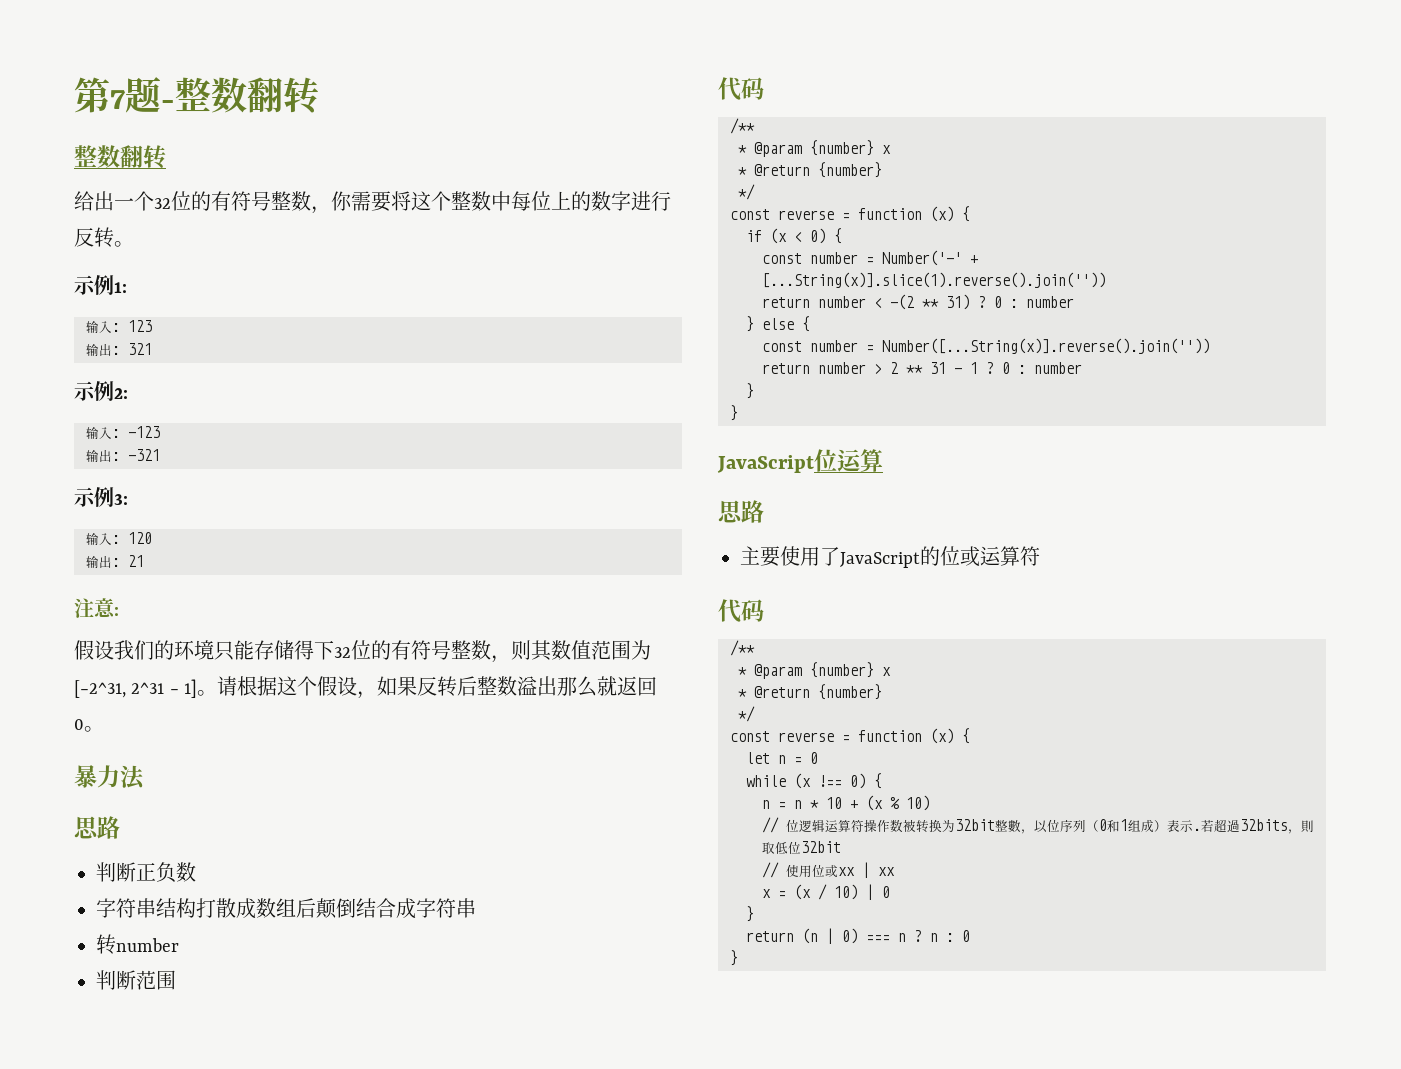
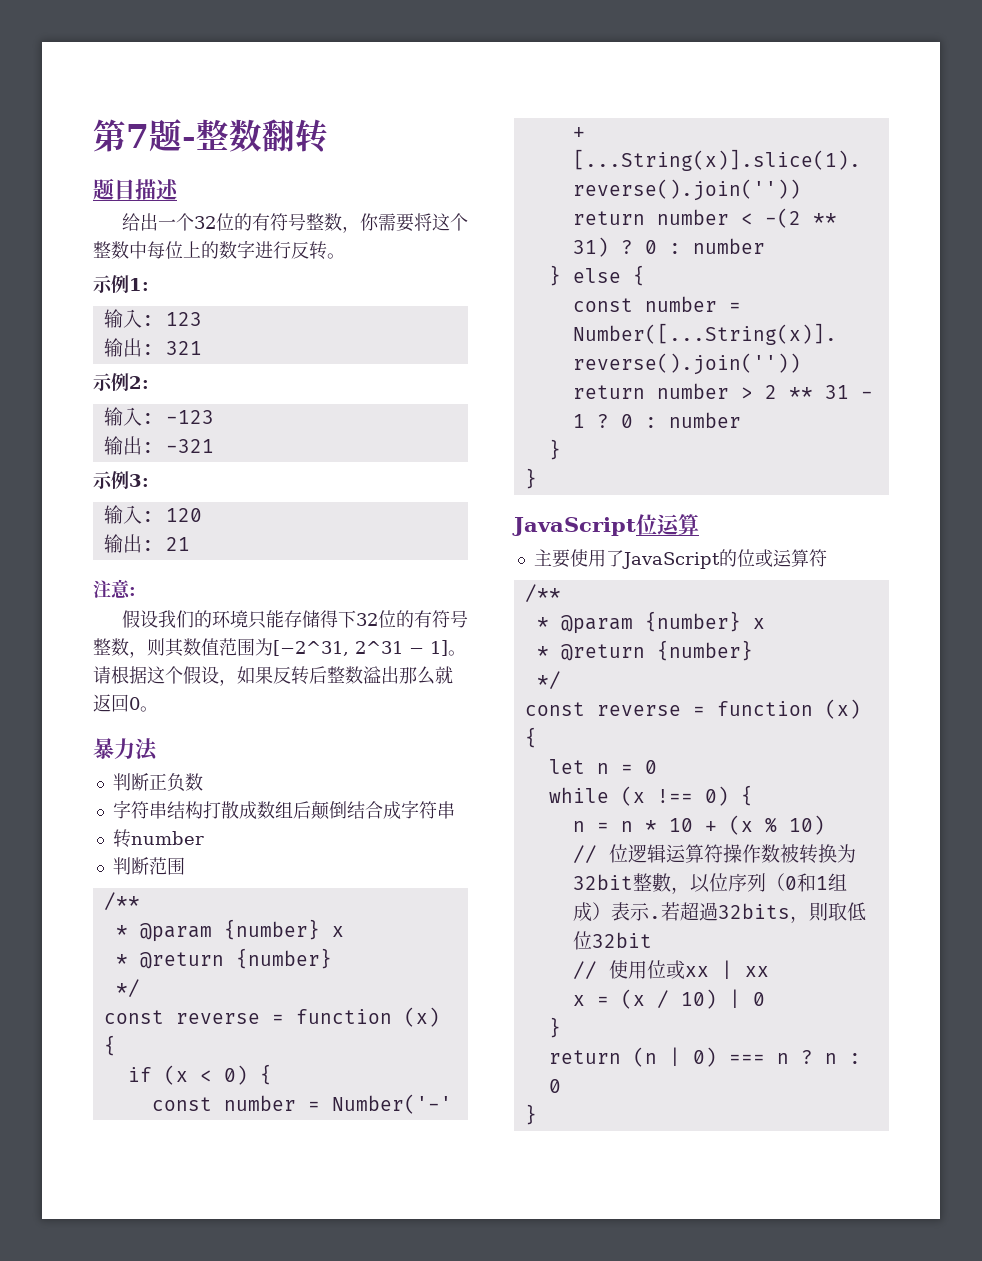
[74,145,166,169] 整数翻转 -> [93,178,179,200] 题目描述
[74,816,120,839] // 思路 -> (158, 749) none
[718,77,764,101] // 代码 -> (185, 866) none
[718,500,764,523] // 思路 -> (699, 524) none
[718,599,764,623] // 代码 -> (827, 558) none

